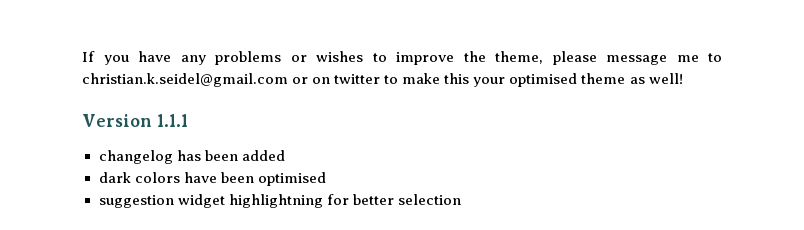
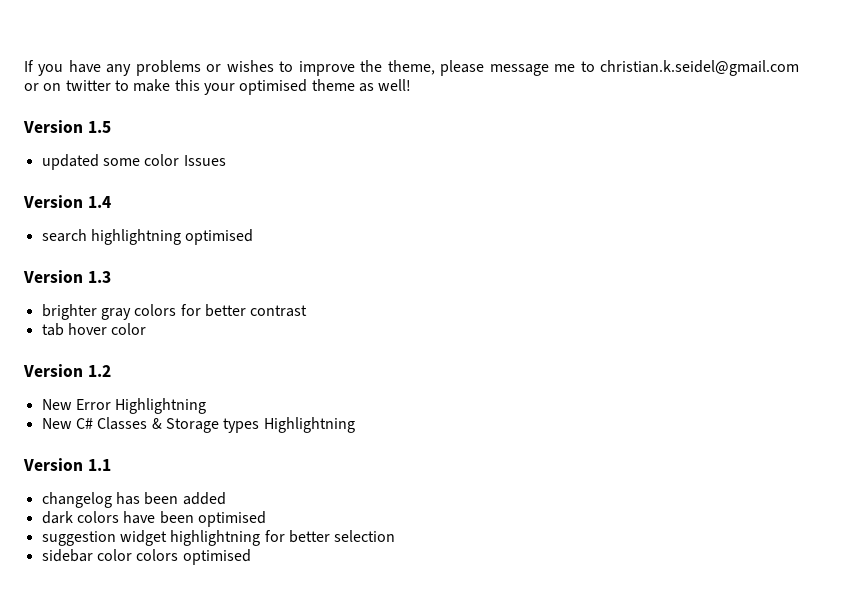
[156,114,188,127] 1.1.1 -> [87,121,111,133] [41,154,226,170] [23,195,111,208] [41,229,254,245] [23,270,111,283] [41,304,308,320] [41,323,147,336] [23,364,111,377] [41,398,207,414] [41,417,355,433] [23,458,111,471] 1.5 // updated some color Issues // Version 1.4 // search highlightning optimised // Version 1.3 // brighter gray colors for better contrast // tab hover color // Version 1.2 // New Error Highlightning // New C# Classes & Storage types Highlightning // Version 1.1
(461, 199) none -> [41,549,251,565] // sidebar color colors optimised

